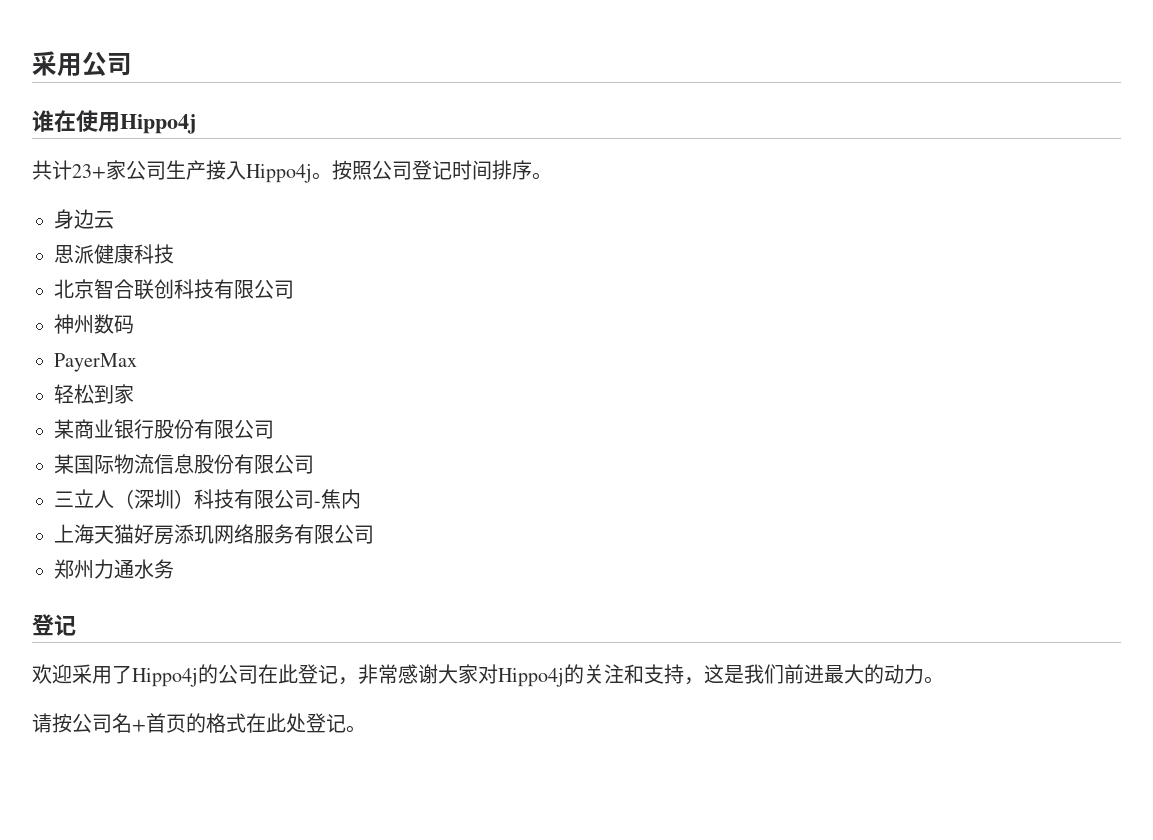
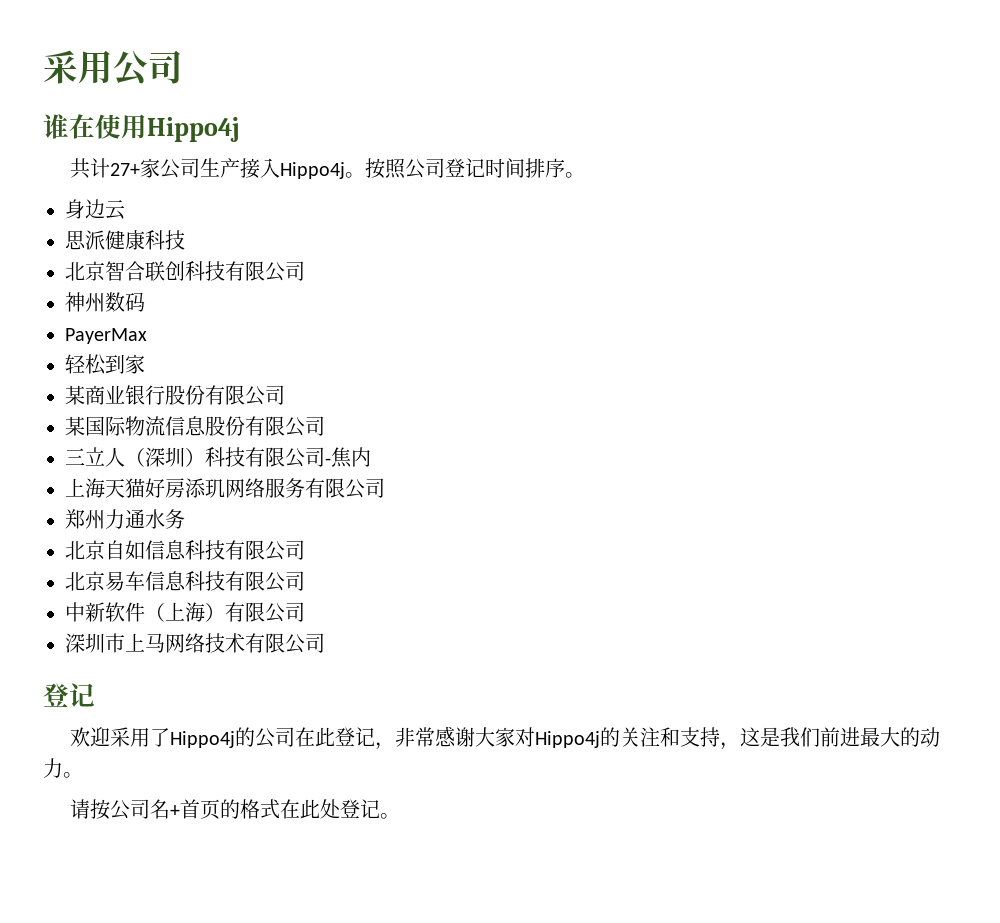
[72,164,106,179] 23+ -> [110,163,141,176] 27+
(174, 569) none -> [65,540,305,561] [65,571,305,592] [65,602,305,623] [65,633,325,654] // 北京自如信息科技有限公司 // 北京易车信息科技有限公司 // 中新软件（上海）有限公司 // 深圳市上马网络技术有限公司

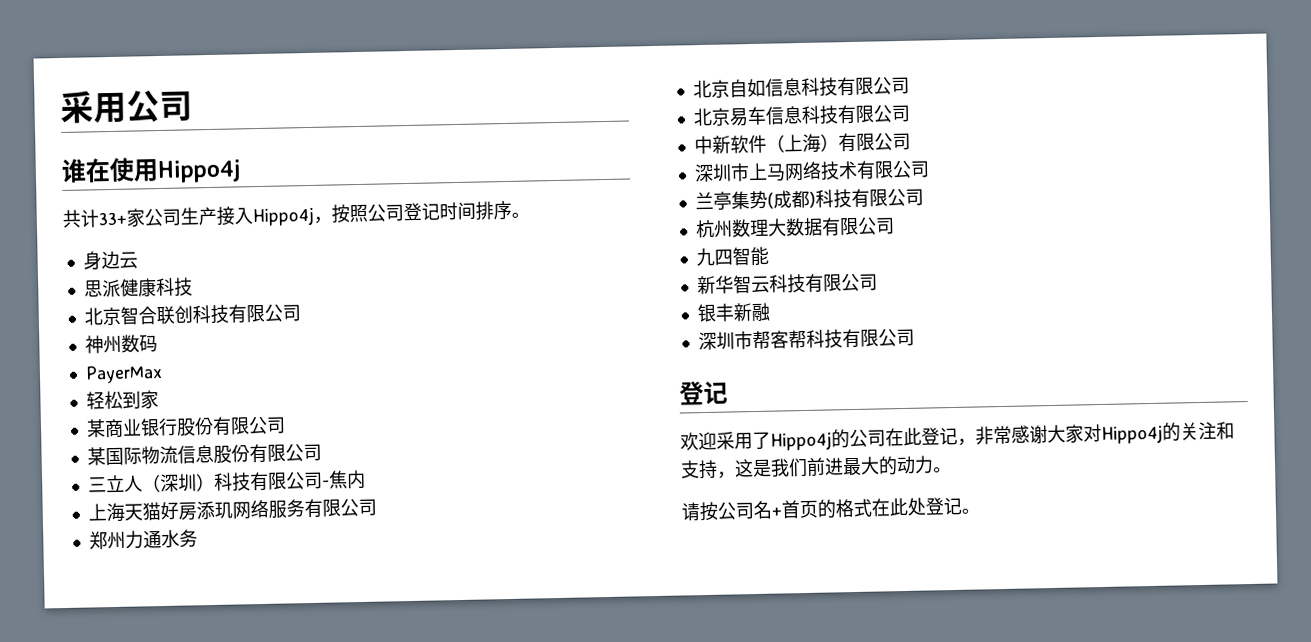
[110,163,141,176] 27+ -> [98,211,127,226] 33+
[345,172,366,178] 。 -> [313,216,332,224] ，
(325, 643) none -> [694,187,924,211] [694,216,895,239] [695,246,769,267] [696,272,878,295] [696,302,771,323] [697,328,915,351] // 兰亭集势(成都)科技有限公司 // 杭州数理大数据有限公司 // 九四智能 // 新华智云科技有限公司 // 银丰新融 // 深圳市帮客帮科技有限公司

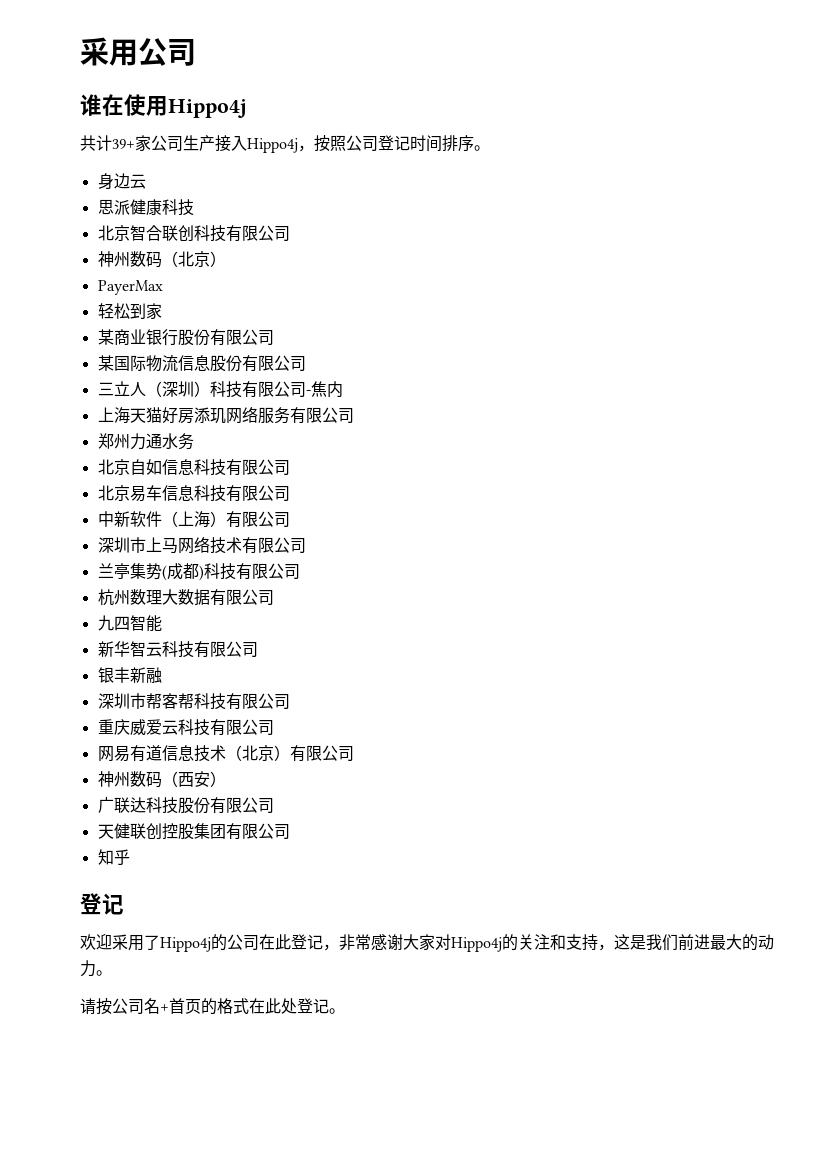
[98,211,127,226] 33+ -> [112,139,135,149] 39+
(158, 344) none -> [161,251,226,267] （北京）
(915, 337) none -> [97,719,274,736] [97,745,354,762] [97,771,226,788] [97,797,274,814] [97,823,290,840] [97,849,130,865] // 重庆威爱云科技有限公司 // 网易有道信息技术（北京）有限公司 // 神州数码（西安） // 广联达科技股份有限公司 // 天健联创控股集团有限公司 // 知乎

